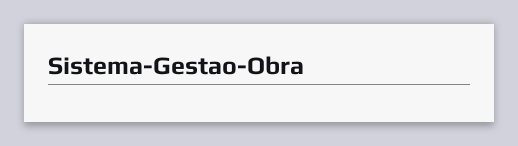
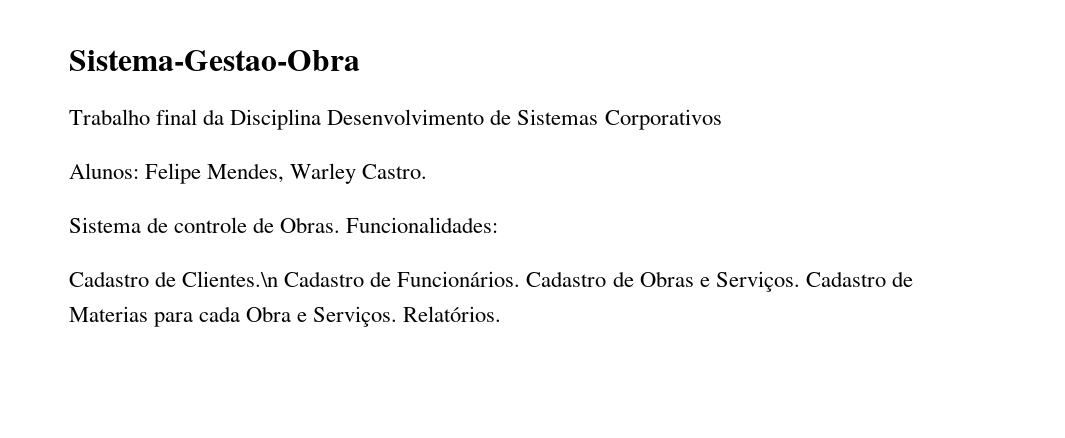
(304, 65) none -> [69,109,722,130] [69,163,428,184] [69,217,499,233] [69,271,913,292] [69,306,502,327] // Trabalho final da Disciplina Desenvolvimento de Sistemas Corporativos // Alunos: Felipe Mendes, Warley Castro. // Sistema de controle de Obras. Funcionalidades: // Cadastro de Clientes.\n Cadastro de Funcionários. Cadastro de Obras e Serviços. Cadastro de Materias para cada Obra e Serviços. Relatórios.

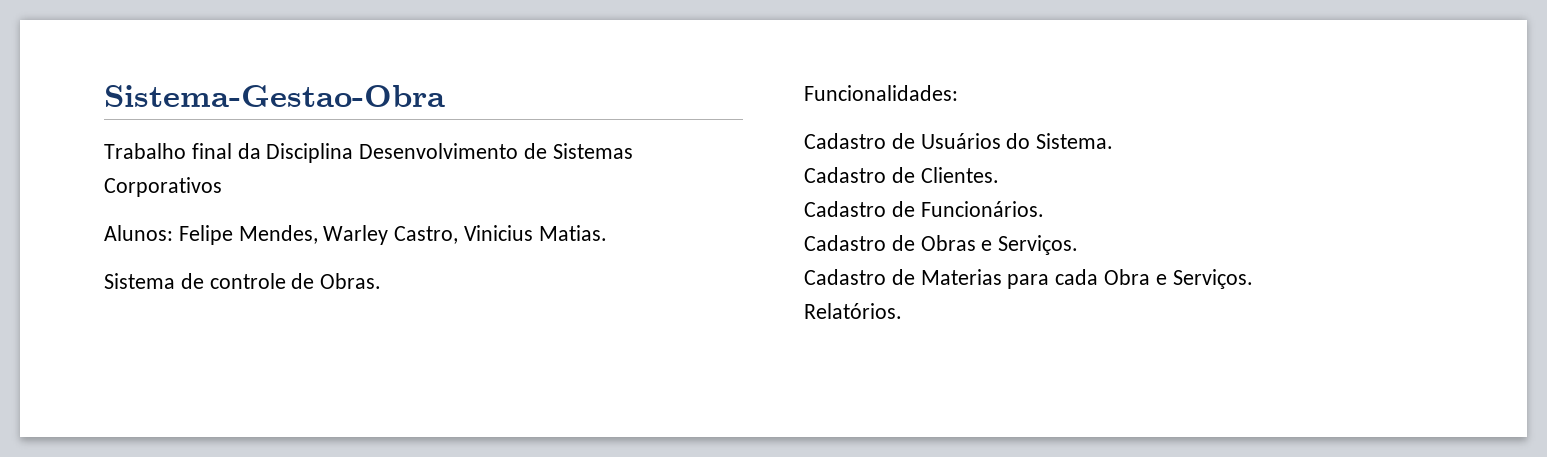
[362,164,428,179] Castro. -> [394,225,607,244] Castro, Vinicius Matias.
(341, 225) none -> (382, 281) //
[182,271,279,287] Clientes.\n -> [920,133,1114,149] [804,167,999,183] Usuários do Sistema. // Cadastro de Clientes. //
(521, 279) none -> (1044, 209) //
(800, 281) none -> (1079, 245) //
(398, 316) none -> (1253, 279) //

